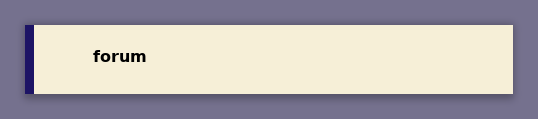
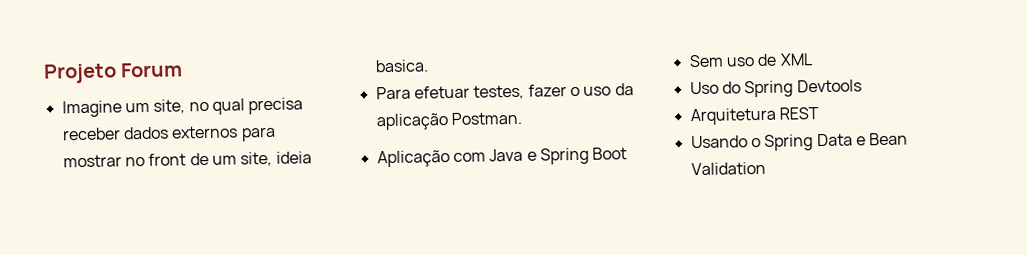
[93,50,147,62] forum -> [43,62,184,84] [61,97,304,118] [61,125,276,142] [62,151,312,168] [374,59,429,73] [375,83,634,100] [375,111,522,131] [376,147,628,168] [688,53,813,68] [689,79,862,98] [689,107,819,126] [690,132,909,151] [690,161,766,176] Projeto Forum // Imagine um site, no qual precisa receber dados externos para mostrar no front de um site, ideia basica. // Para efetuar testes, fazer o uso da aplicação Postman. // Aplicação com Java e Spring Boot // Sem uso de XML // Uso do Spring Devtools // Arquitetura REST // Usando o Spring Data e Bean Validation

